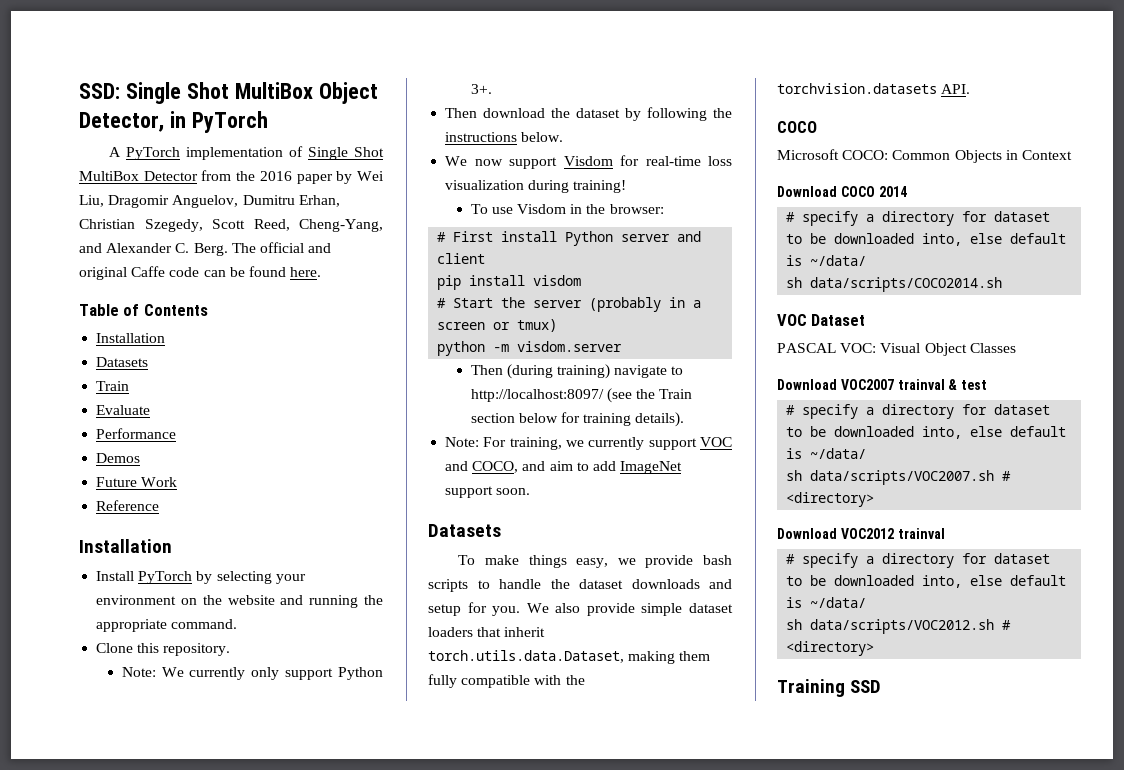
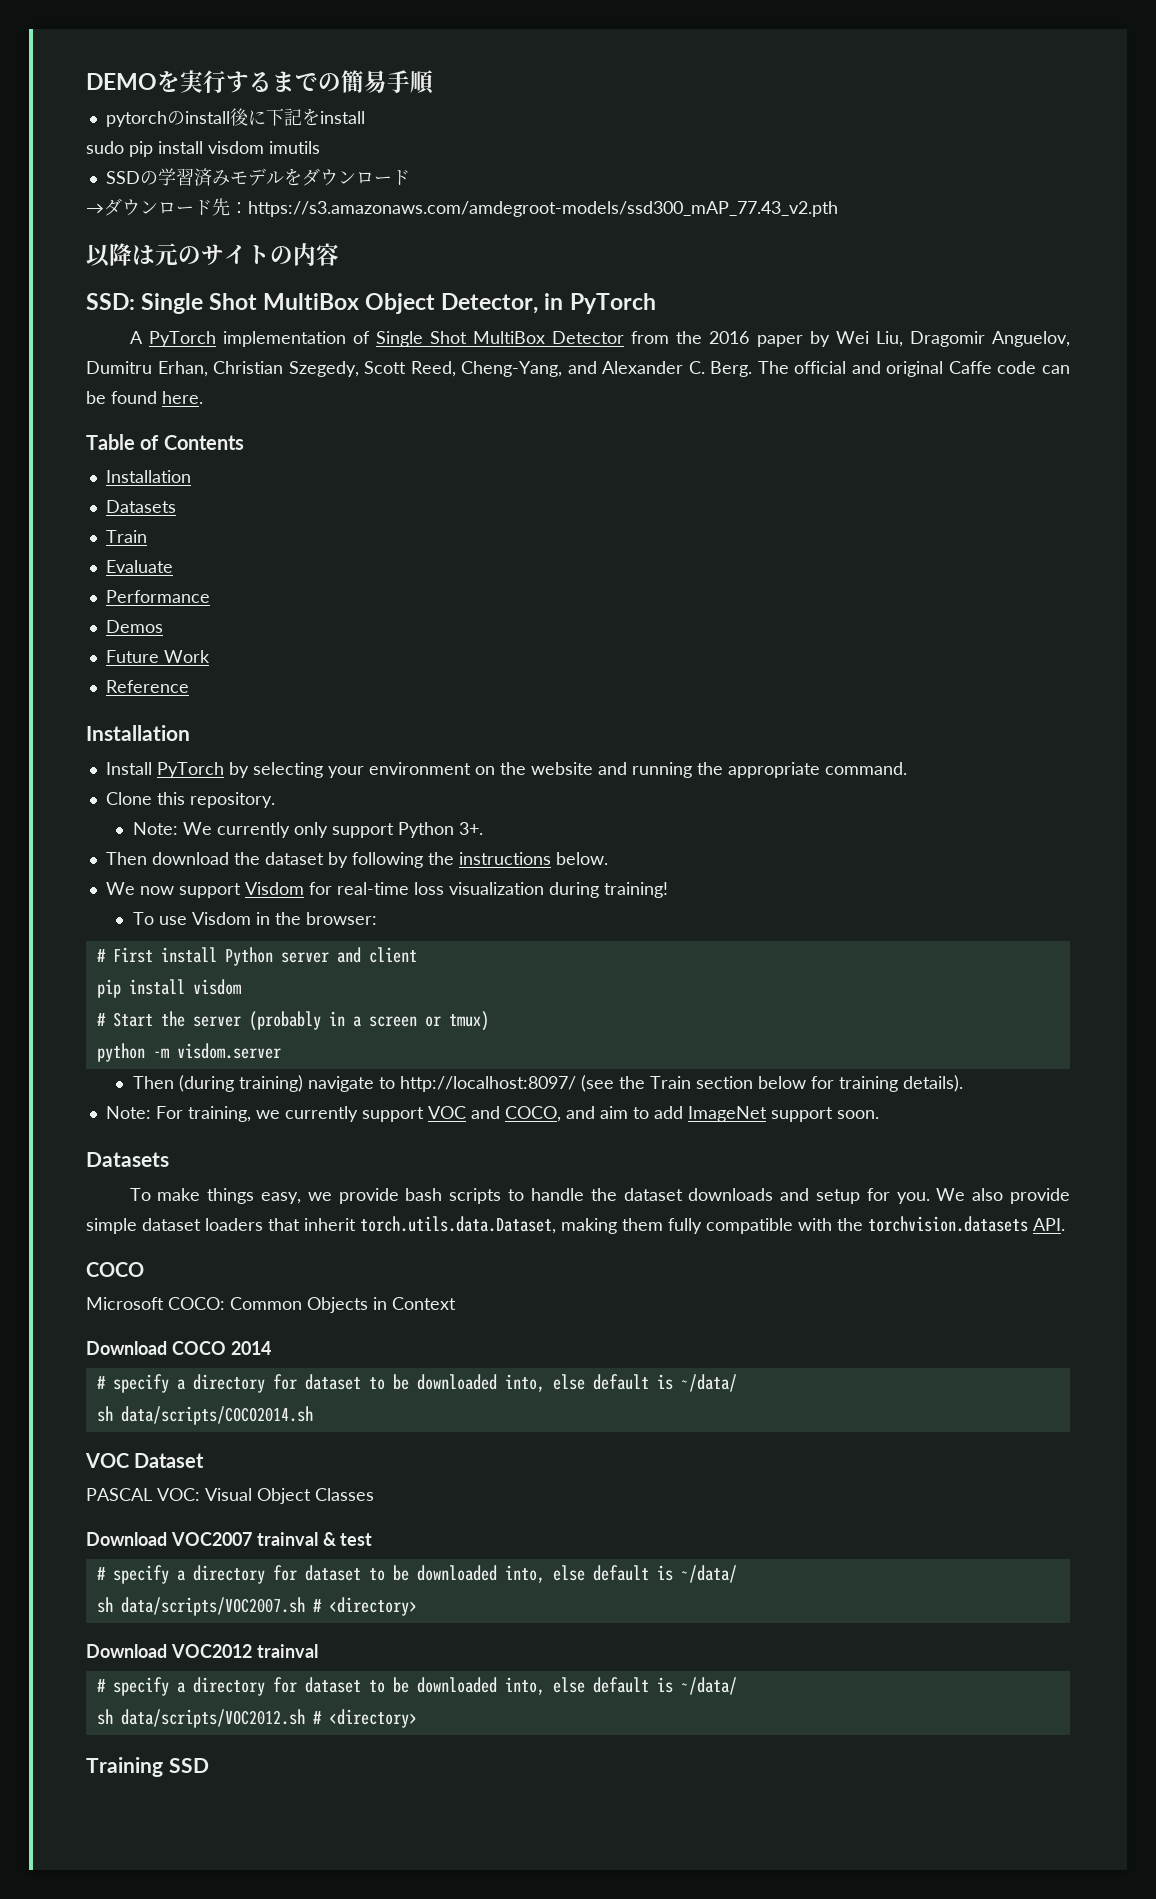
(79, 91) none -> [86,70,434,94] [105,108,365,127] [86,141,320,157] [105,168,410,186] [86,198,838,217] [86,243,339,267] DEMOを実行するまでの簡易手順 // pytorchのinstall後に下記をinstall // sudo pip install visdom imutils // SSDの学習済みモデルをダウンロード // →ダウンロード先：https://s3.amazonaws.com/amdegroot-models/ssd300_mAP_77.43_v2.pth // 以降は元のサイトの内容 //

